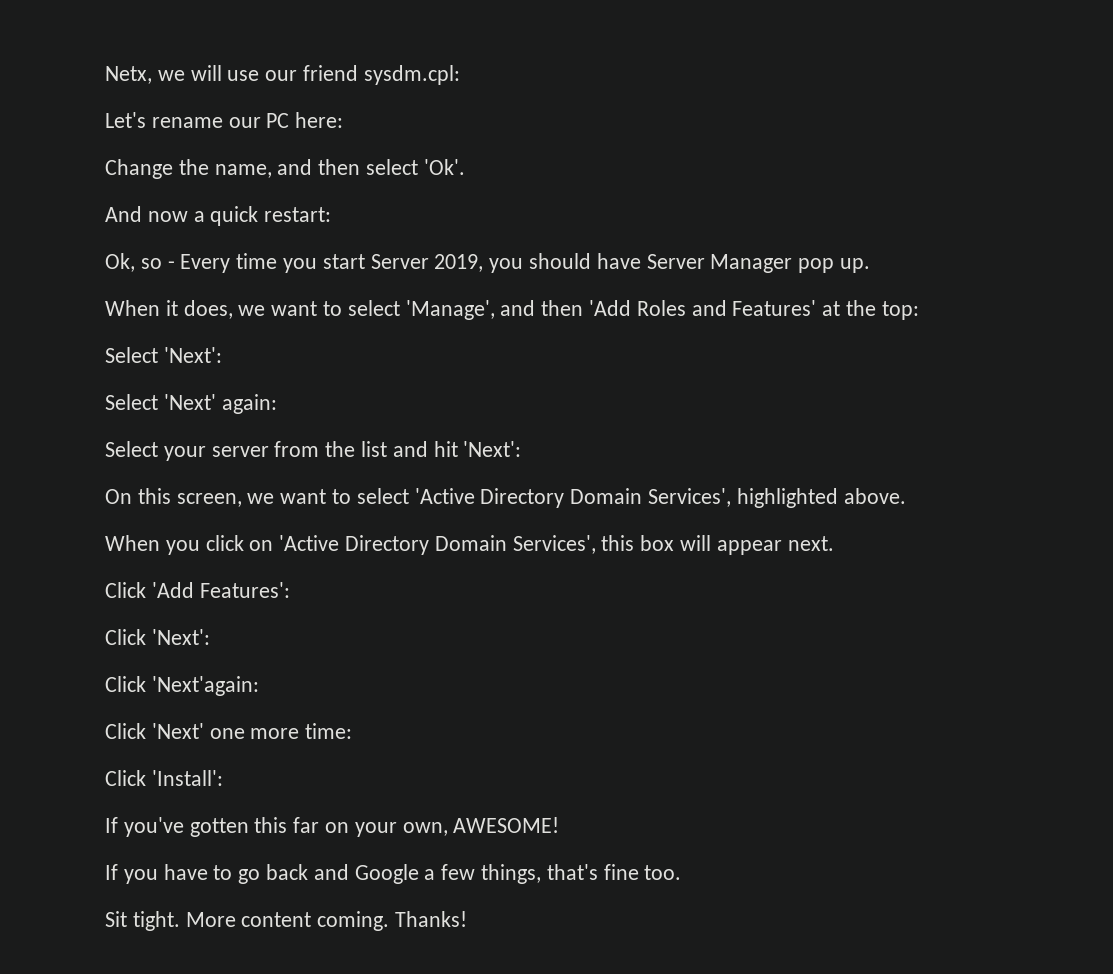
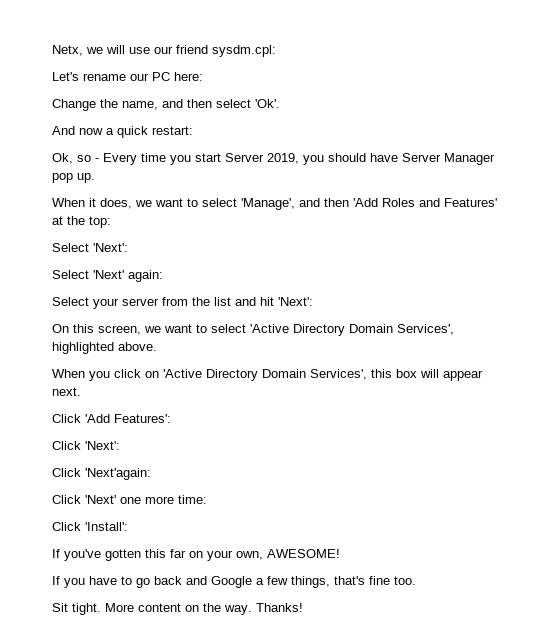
[317,911,390,931] coming. -> [185,603,252,615] on the way.

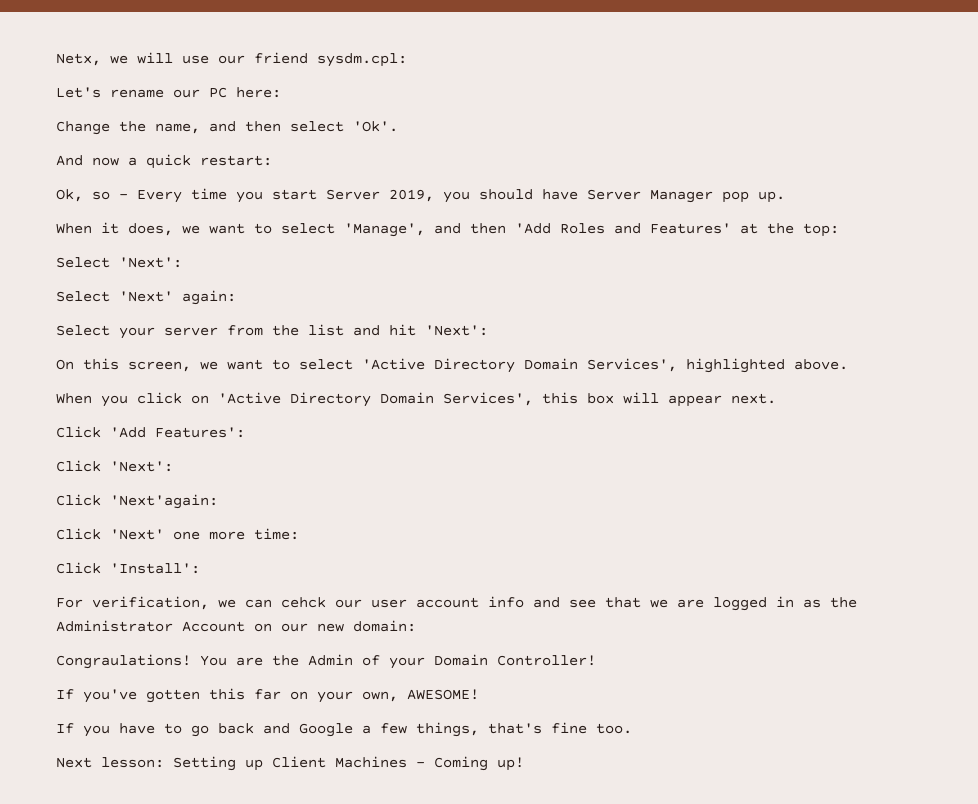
(128, 526) none -> [56,596,857,611] [56,620,416,632] [56,654,596,669] // For verification, we can cehck our user account info and see that we are logged in as the Administrator Account on our new domain: // Congraulations! You are the Admin of your Domain Controller!
[52,603,303,615] Sit tight. More content on the way. Thanks! -> [56,756,524,771] Next lesson: Setting up Client Machines - Coming up!

